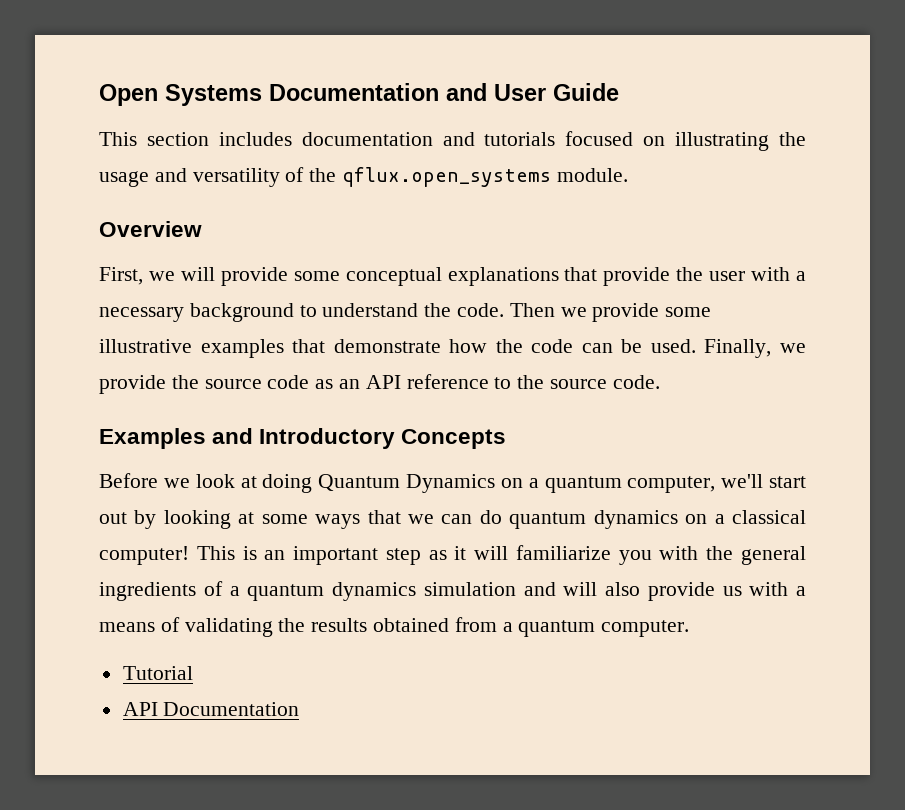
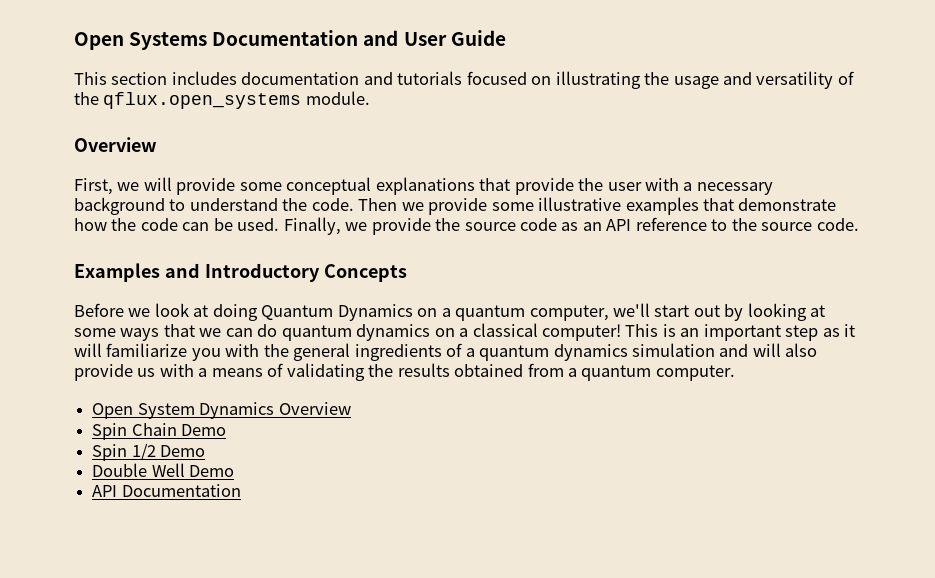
[122,666,193,680] Tutorial -> [92,402,351,419] [92,423,227,440] [92,443,206,461] [92,463,235,477] Open System Dynamics Overview // Spin Chain Demo // Spin 1/2 Demo // Double Well Demo

